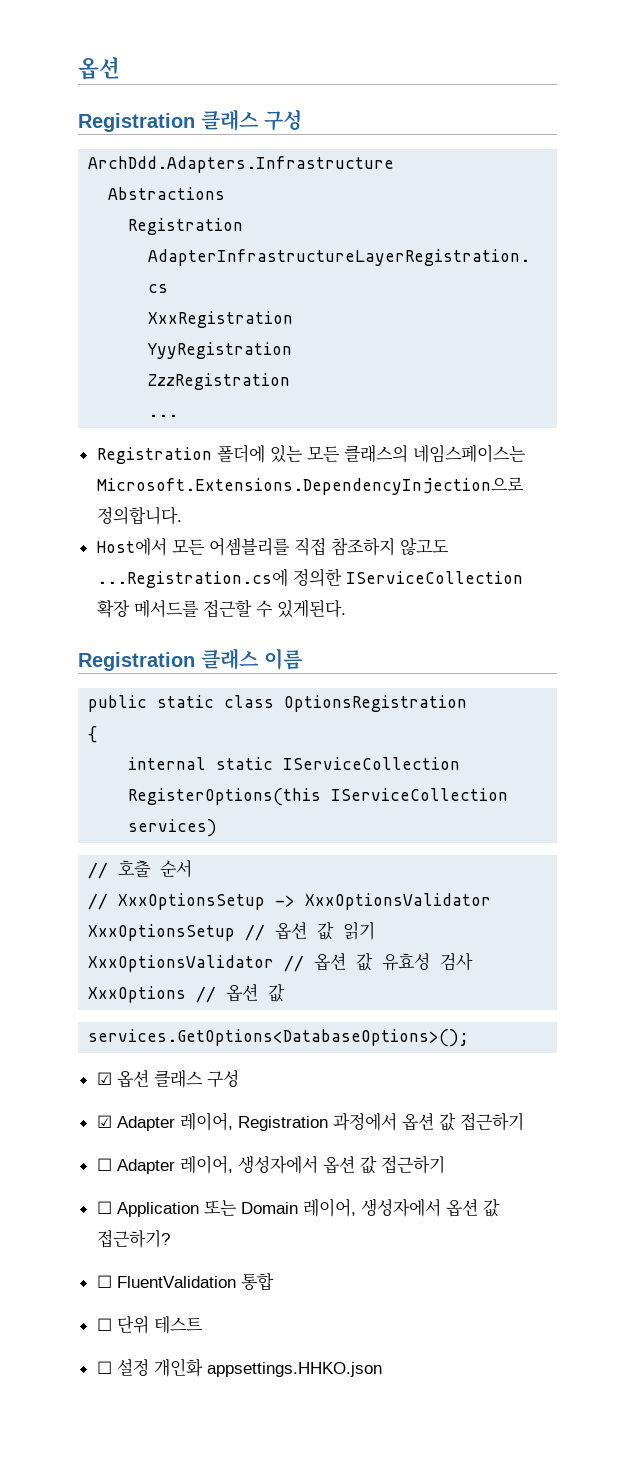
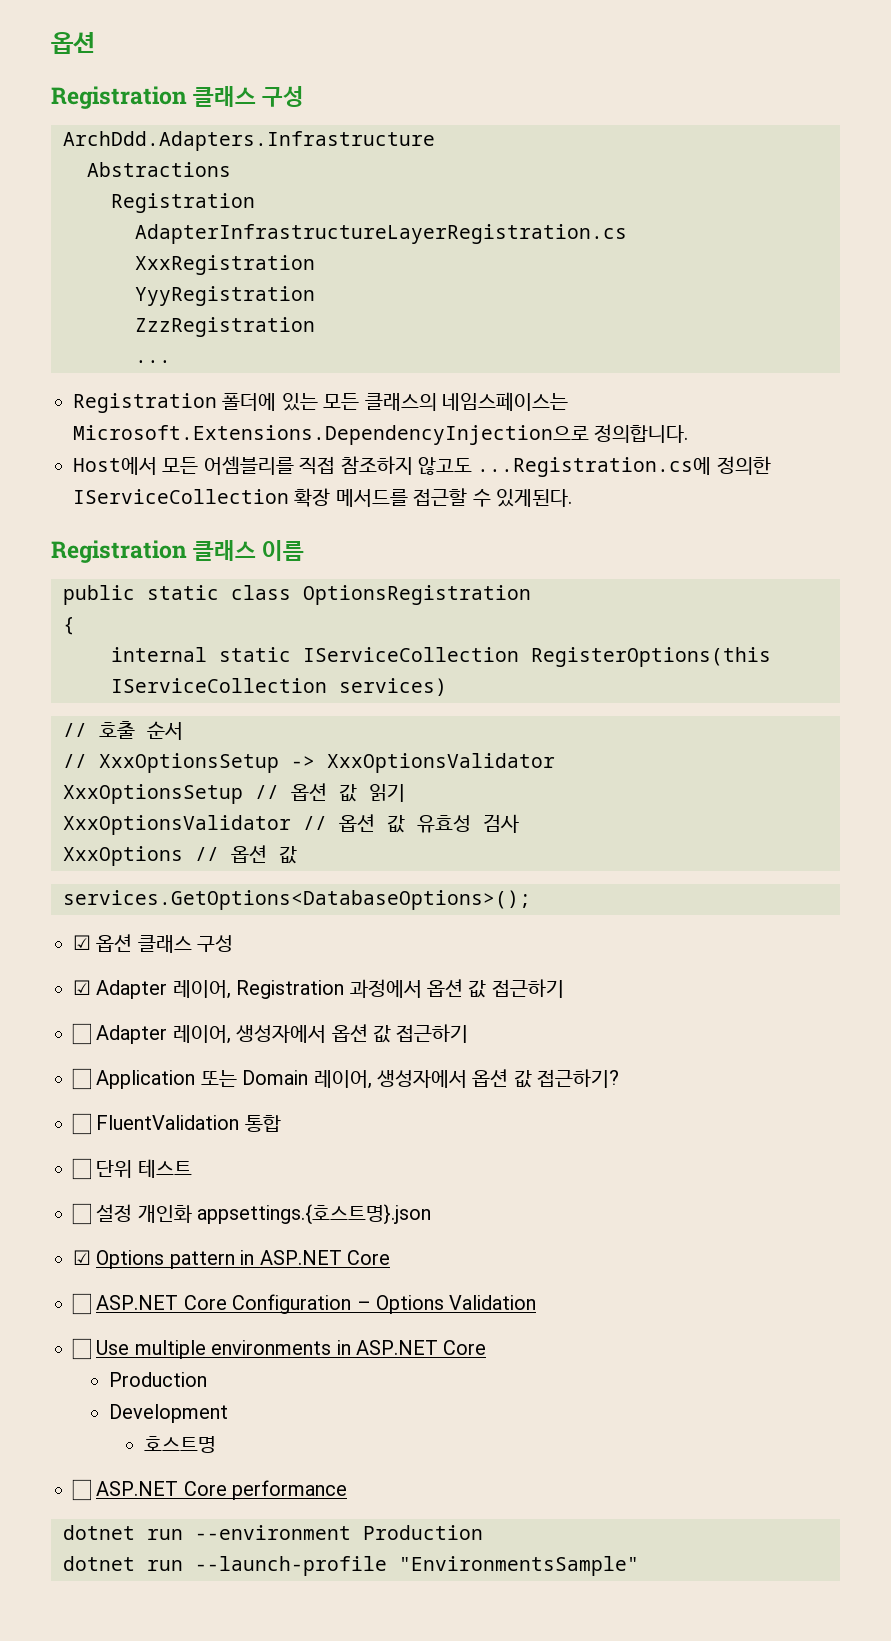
[206,1362,382,1377] appsettings.HHKO.json -> [197,1204,432,1225] [73,1250,390,1269] [72,1293,537,1315] [72,1338,487,1360] [108,1372,207,1387] [108,1404,228,1423] [144,1436,217,1453] [72,1479,348,1501] [63,1525,483,1540] [63,1556,639,1576] appsettings.{호스트명}.json // ☑ Options pattern in ASP.NET Core // ☐ ASP.NET Core Configuration – Options Validation // ☐ Use multiple environments in ASP.NET Core // Production // Development // 호스트명 // ☐ ASP.NET Core performance // dotnet run --environment Production // dotnet run --launch-profile "EnvironmentsSample"

